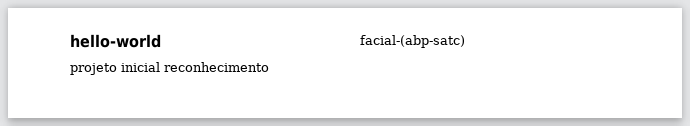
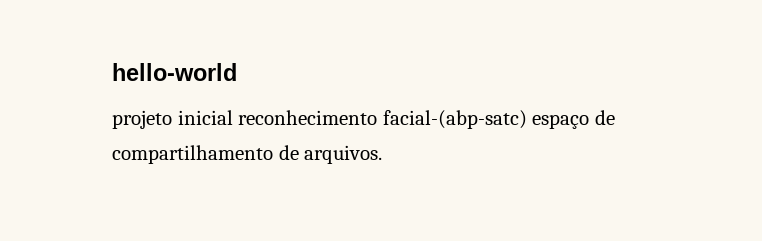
(465, 41) none -> [532,110,615,129] [112,145,383,164] espaço de compartilhamento de arquivos.

